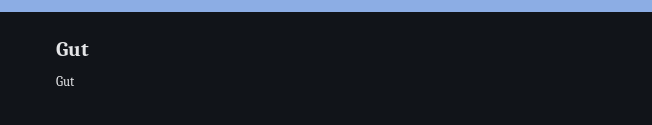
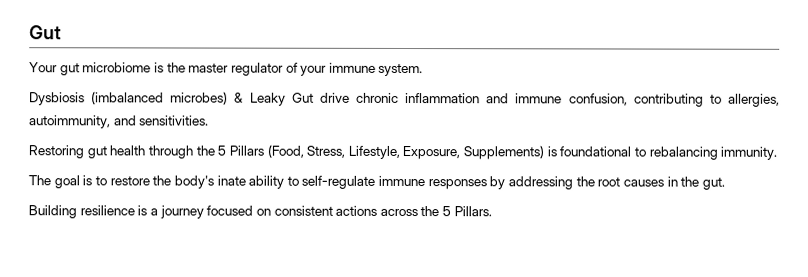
[56,76,75,86] Gut -> [29,62,424,77] [29,91,780,107] [29,115,210,129] [28,144,778,160] [28,175,725,190] [28,205,492,219] Your gut microbiome is the master regulator of your immune system. // Dysbiosis (imbalanced microbes) & Leaky Gut drive chronic inflammation and immune confusion, contributing to allergies, autoimmunity, and sensitivities. // Restoring gut health through the 5 Pillars (Food, Stress, Lifestyle, Exposure, Supplements) is foundational to rebalancing immunity. // The goal is to restore the body's inate ability to self-regulate immune responses by addressing the root causes in the gut. // Building resilience is a journey focused on consistent actions across the 5 Pillars.

